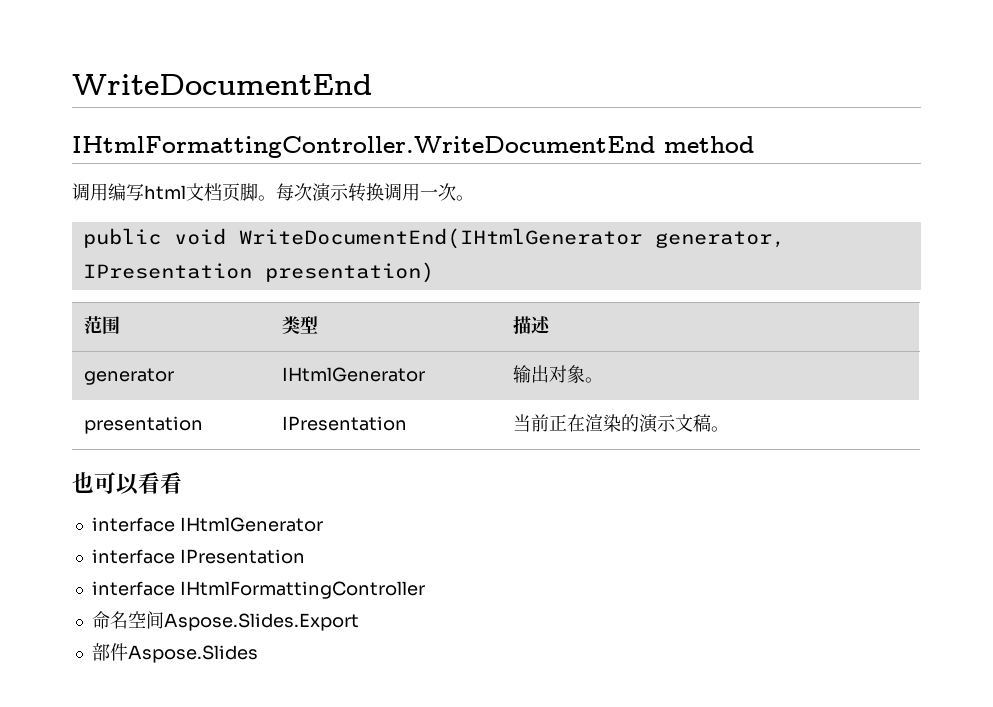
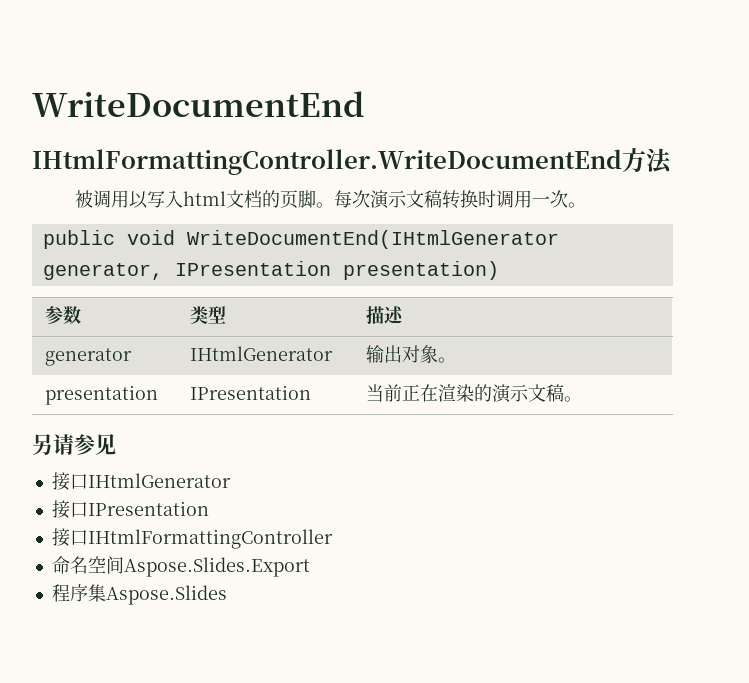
[664,136,754,153] [72,183,144,201] method // 调用编写 -> [622,148,672,174] [74,190,183,209] 方法 // 被调用以写入
(222, 192) none -> [261,190,280,208] 的
[348,183,384,202] 转换 -> [405,190,496,209] 文稿转换时
[84,316,121,334] 范围 -> [44,306,81,324] 参数
[72,472,182,495] [91,517,175,532] 也可以看看 // interface -> [32,434,116,455] [51,472,88,491] 另请参见 // 接口
[91,549,175,564] interface -> [51,500,88,519] 接口
[91,581,175,596] interface -> [51,528,88,547] 接口
[91,643,128,661] 部件 -> [51,584,106,602] 程序集

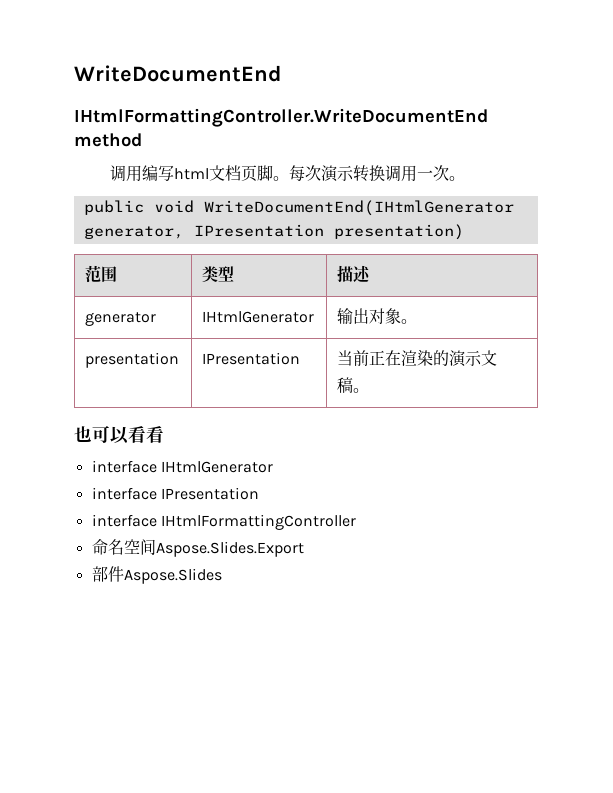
[622,148,672,174] [74,190,183,209] 方法 // 被调用以写入 -> [74,133,142,147] [110,165,175,182] method // 调用编写
[261,190,280,208] 的 -> (242, 173) none
[405,190,496,209] 文稿转换时 -> [353,165,386,182] 转换
[44,306,81,324] 参数 -> [85,265,118,283] 范围
[32,434,116,455] [51,472,88,491] 另请参见 // 接口 -> [74,425,164,444] [91,460,157,473] 也可以看看 // interface
[51,500,88,519] 接口 -> [91,487,157,500] interface
[51,528,88,547] 接口 -> [91,514,157,527] interface
[51,584,106,602] 程序集 -> [91,566,124,582] 部件

